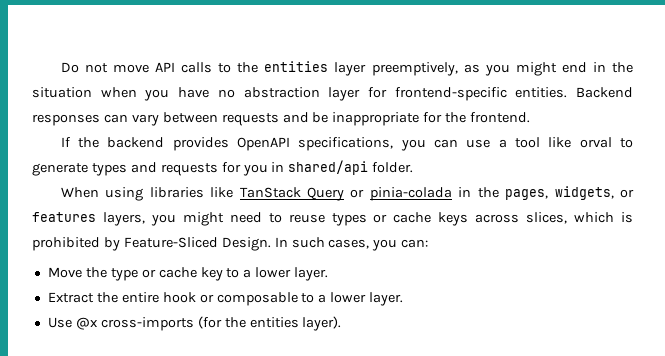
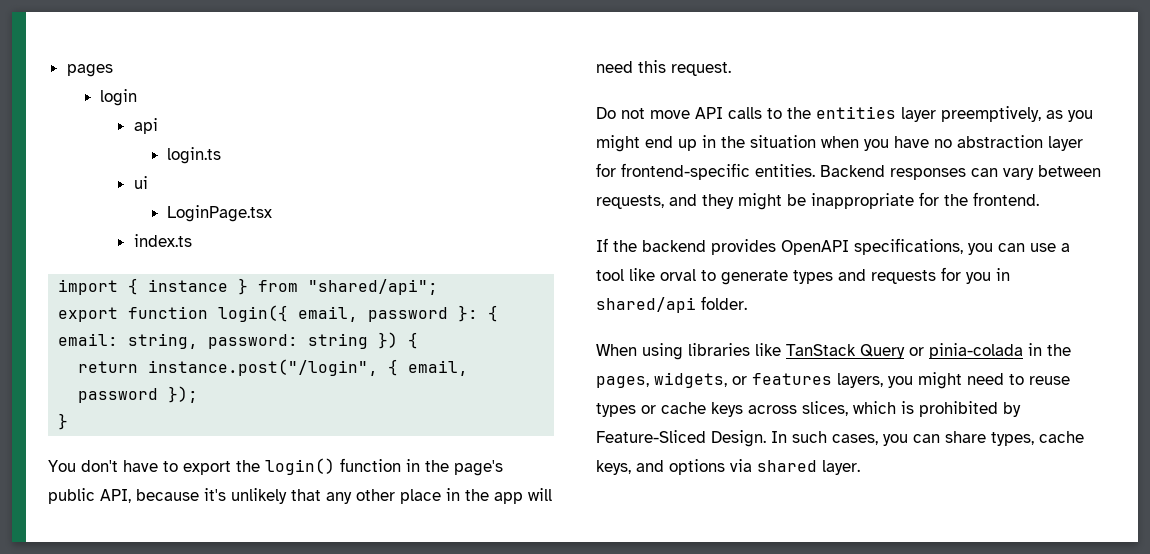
(60, 67) none -> [66,64,113,77] [100,89,138,106] [133,118,158,134] [166,147,221,164] [133,176,148,189] [166,205,272,222] [133,234,192,247] [58,278,439,295] [58,305,499,322] [58,332,419,349] [78,359,469,376] [78,386,199,403] [58,413,69,430] [48,458,503,476] [48,488,552,504] [596,60,731,76] pages // login // api // login.ts // ui // LoginPage.tsx // index.ts // import { instance } from "shared/api"; // export function login({ email, password }: { email: string, password: string }) { // return instance.post("/login", { email, password }); // } // You don't have to export the login() function in the page's public API, because it's unlikely that any other place in the app will need this request. //
(587, 67) none -> [678,139,697,151] up
[221,112,309,126] requests and -> [596,193,782,210] requests, and they might
[401,239,429,248] [47,267,329,281] [47,292,404,306] [47,316,342,331] can: // Move the type or cache key to a lower layer. // Extract the entire hook or composable to a lower layer. // Use @x cross-imports (for the entities layer). -> [913,431,1084,446] [596,459,860,475] can share types, cache keys, and options via shared layer.

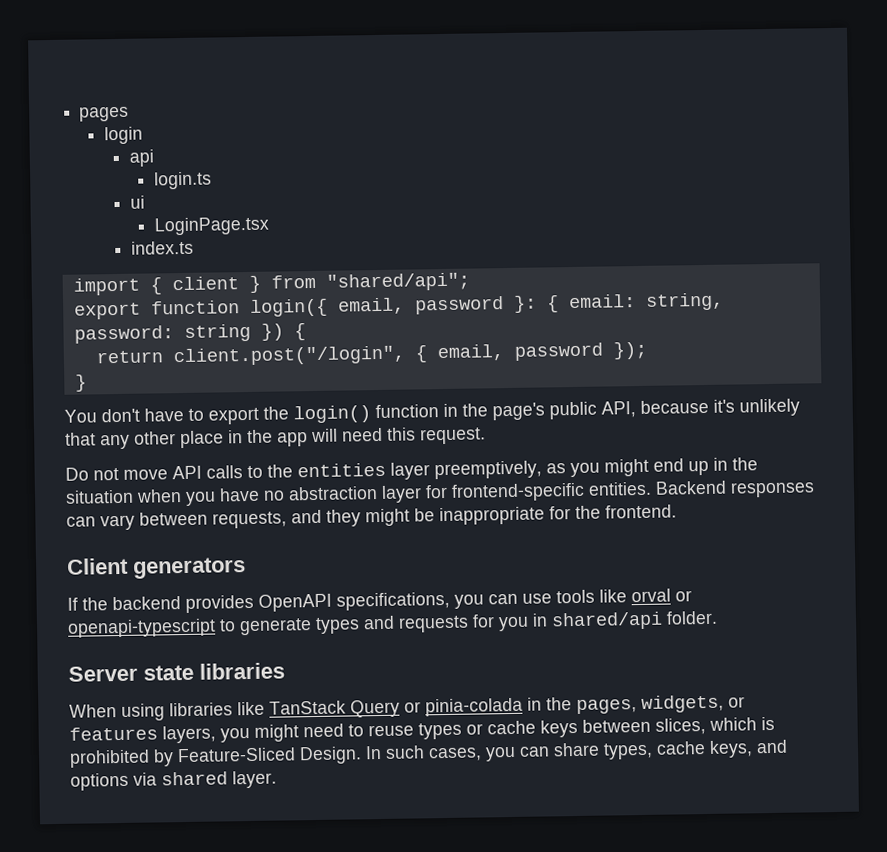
[148,279,229,292] instance -> [171,276,239,291] client
[148,359,379,376] instance.post("/login", -> [172,345,406,367] client.post("/login",
(1039, 199) none -> [66,557,246,579] // Client generators
[1061,243,1070,252] [596,268,696,281] a tool like orval -> [556,588,692,604] [67,618,216,638] tools like orval or openapi-typescript
(747, 303) none -> [68,662,285,682] // Server state libraries
[748,405,797,414] across -> [582,718,651,733] between

